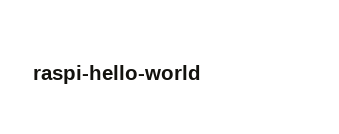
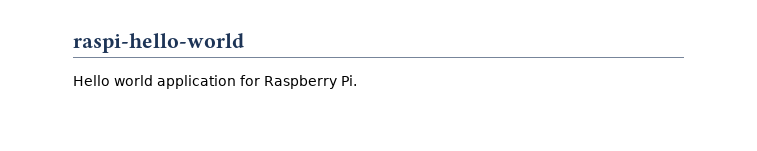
(201, 74) none -> [73,75,357,89] // Hello world application for Raspberry Pi.

